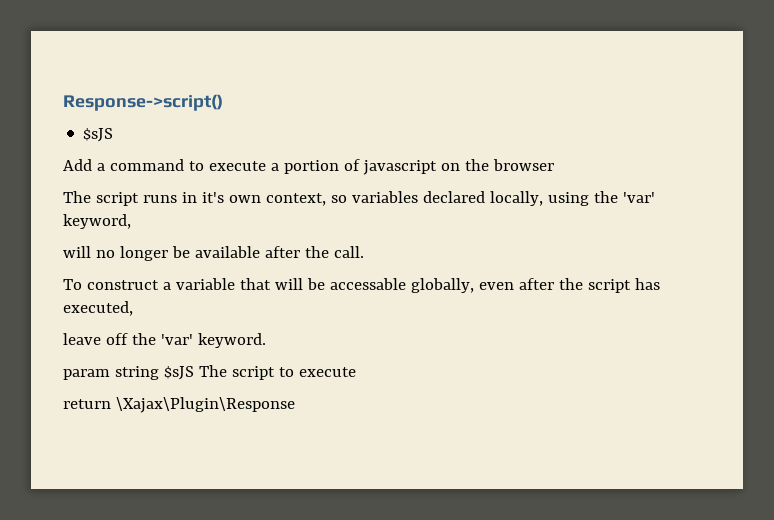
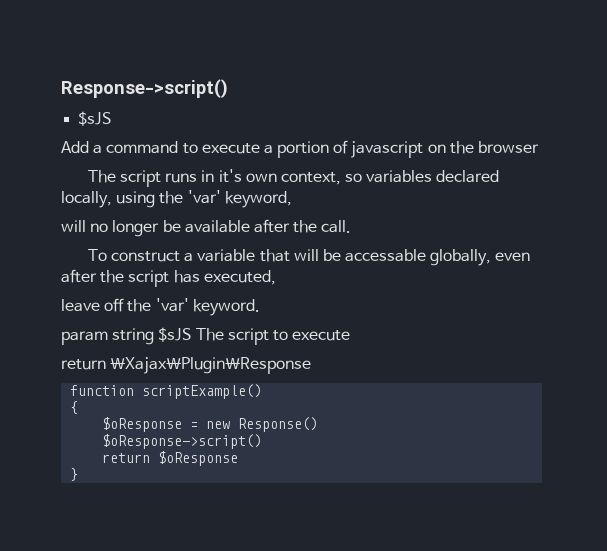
(295, 405) none -> [70,384,263,399] [70,401,79,414] [102,417,319,432] [102,434,263,449] [102,451,239,466] [70,468,79,481] // function scriptExample() // { // $oResponse = new Response() // $oResponse->script() // return $oResponse // }

